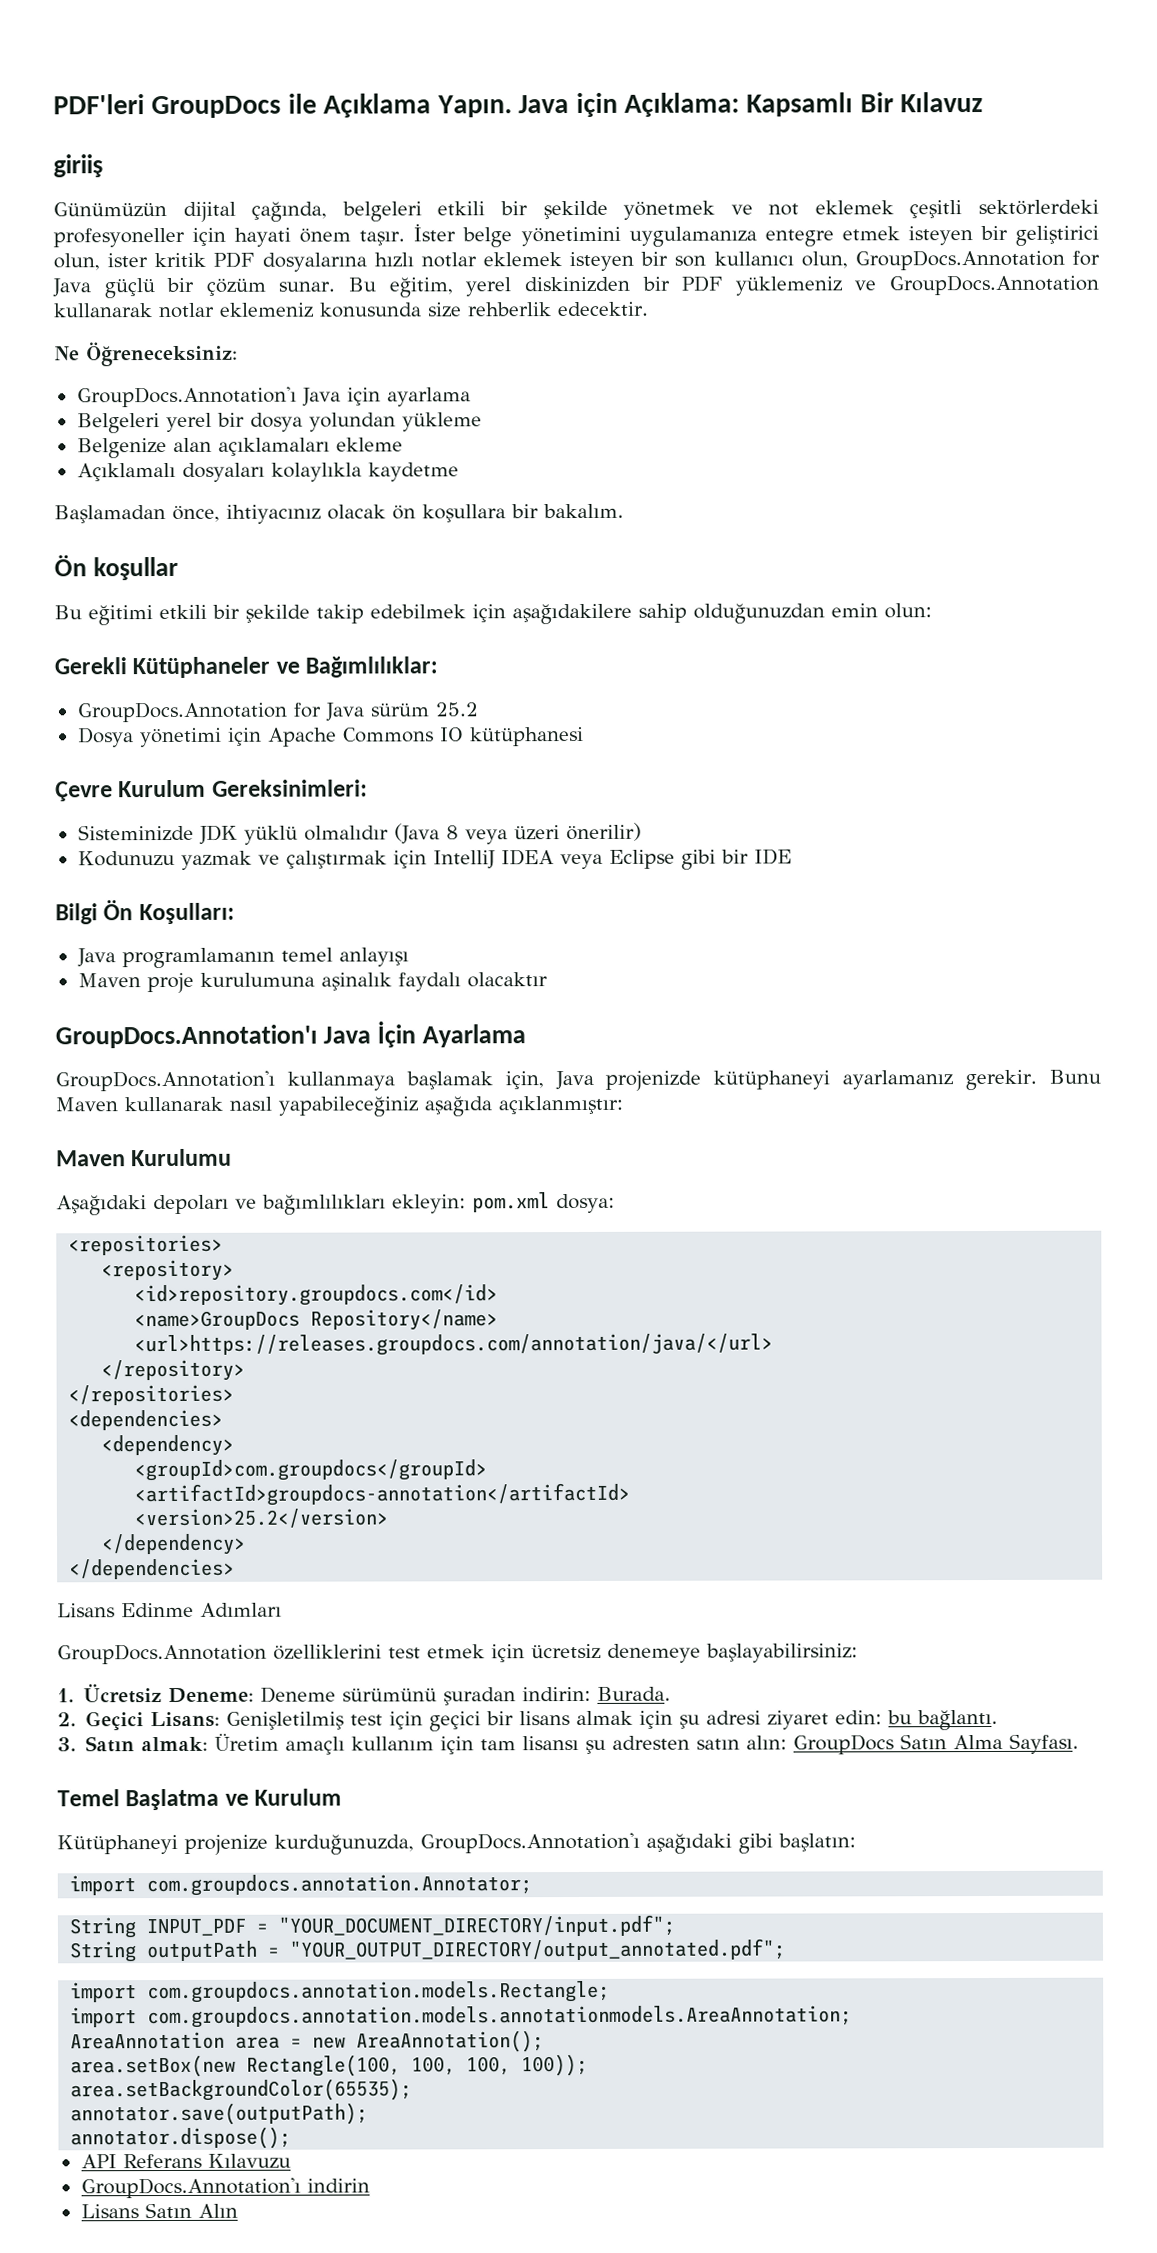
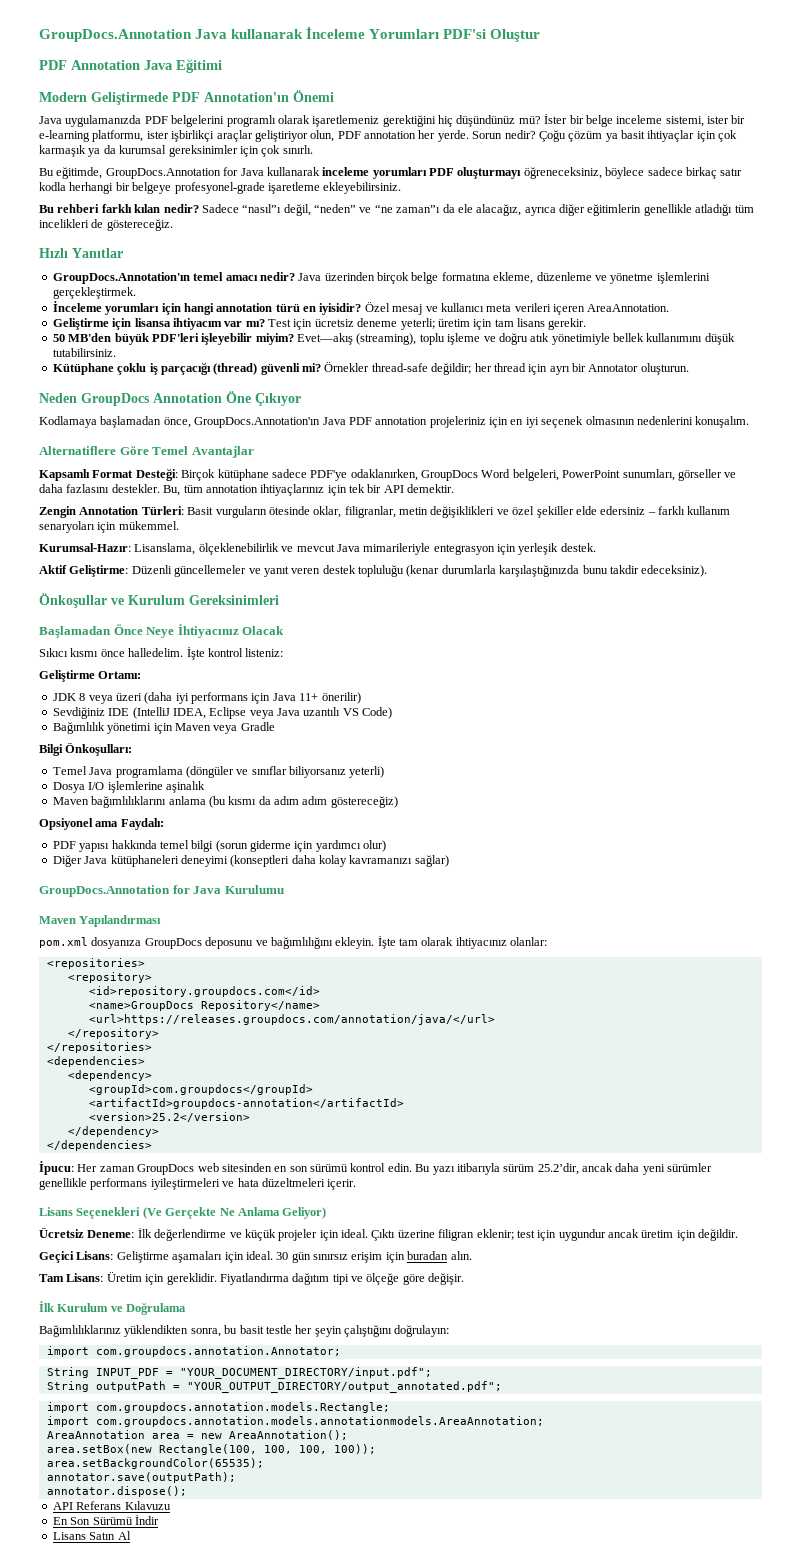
[53,92,984,119] [53,154,103,178] [53,199,1100,222] [53,223,1099,248] [53,249,1100,272] [52,274,1099,299] [53,301,649,319] [54,341,238,367] [76,386,471,408] [76,412,482,434] [76,437,403,459] [76,462,459,482] [54,503,624,524] [54,555,178,581] [54,603,932,626] [54,656,439,679] [76,701,478,723] [77,726,584,748] [55,779,368,802] [77,822,642,845] [77,848,792,870] [55,900,235,925] [76,947,409,969] [77,972,548,994] [55,1021,526,1049] [55,1069,1101,1092] [55,1095,623,1117] [56,1148,233,1167] [56,1192,615,1216] PDF'leri GroupDocs ile Açıklama Yapın. Java için Açıklama: Kapsamlı Bir Kılavuz // giriiş // Günümüzün dijital çağında, belgeleri etkili bir şekilde yönetmek ve not eklemek çeşitli sektörlerdeki profesyoneller için hayati önem taşır. İster belge yönetimini uygulamanıza entegre etmek isteyen bir geliştirici olun, ister kritik PDF dosyalarına hızlı notlar eklemek isteyen bir son kullanıcı olun, GroupDocs.Annotation for Java güçlü bir çözüm sunar. Bu eğitim, yerel diskinizden bir PDF yüklemeniz ve GroupDocs.Annotation kullanarak notlar eklemeniz konusunda size rehberlik edecektir. // Ne Öğreneceksiniz: // GroupDocs.Annotation'ı Java için ayarlama // Belgeleri yerel bir dosya yolundan yükleme // Belgenize alan açıklamaları ekleme // Açıklamalı dosyaları kolaylıkla kaydetme // Başlamadan önce, ihtiyacınız olacak ön koşullara bir bakalım. // Ön koşullar // Bu eğitimi etkili bir şekilde takip edebilmek için aşağıdakilere sahip olduğunuzdan emin olun: // Gerekli Kütüphaneler ve Bağımlılıklar: // GroupDocs.Annotation for Java sürüm 25.2 // Dosya yönetimi için Apache Commons IO kütüphanesi // Çevre Kurulum Gereksinimleri: // Sisteminizde JDK yüklü olmalıdır (Java 8 veya üzeri önerilir) // Kodunuzu yazmak ve çalıştırmak için IntelliJ IDEA veya Eclipse gibi bir IDE // Bilgi Ön Koşulları: // Java programlamanın temel anlayışı // Maven proje kurulumuna aşinalık faydalı olacaktır // GroupDocs.Annotation'ı Java İçin Ayarlama // GroupDocs.Annotation'ı kullanmaya başlamak için, Java projenizde kütüphaneyi ayarlamanız gerekir. Bunu Maven kullanarak nasıl yapabileceğiniz aşağıda açıklanmıştır: // Maven Kurulumu // Aşağıdaki depoları ve bağımlılıkları ekleyin: pom.xml dosya: -> [39,26,541,42] [39,59,222,73] [39,90,334,105] [39,114,746,127] [39,130,738,142] [39,145,313,157] [39,167,743,179] [39,182,402,194] [39,204,754,216] [39,219,173,231] [39,248,123,258] [52,272,710,284] [52,287,136,299] [52,301,670,315] [52,318,587,330] [52,333,735,345] [52,348,116,357] [52,362,689,375] [39,391,301,406] [39,416,750,428] [39,446,254,458] [39,468,737,481] [39,484,455,496] [39,506,731,518] [39,521,179,533] [39,543,596,555] [39,565,708,577] [39,593,279,608] [39,624,285,638] [39,647,284,660] [39,670,142,682] [52,692,361,704] [52,707,393,719] [52,722,275,734] [39,743,133,756] [52,766,385,778] [52,781,205,793] [52,796,398,808] [39,818,164,830] [52,840,387,852] [52,855,449,867] [39,885,284,897] [39,915,162,927] [39,936,548,949] GroupDocs.Annotation Java kullanarak İnceleme Yorumları PDF'si Oluştur // PDF Annotation Java Eğitimi // Modern Geliştirmede PDF Annotation'ın Önemi // Java uygulamanızda PDF belgelerini programlı olarak işaretlemeniz gerektiğini hiç düşündünüz mü? İster bir belge inceleme sistemi, ister bir e‑learning platformu, ister işbirlikçi araçlar geliştiriyor olun, PDF annotation her yerde. Sorun nedir? Çoğu çözüm ya basit ihtiyaçlar için çok karmaşık ya da kurumsal gereksinimler için çok sınırlı. // Bu eğitimde, GroupDocs.Annotation for Java kullanarak inceleme yorumları PDF oluşturmayı öğreneceksiniz, böylece sadece birkaç satır kodla herhangi bir belgeye profesyonel‑grade işaretleme ekleyebilirsiniz. // Bu rehberi farklı kılan nedir? Sadece “nasıl”ı değil, “neden” ve “ne zaman”ı da ele alacağız, ayrıca diğer eğitimlerin genellikle atladığı tüm incelikleri de göstereceğiz. // Hızlı Yanıtlar // GroupDocs.Annotation'ın temel amacı nedir? Java üzerinden birçok belge formatına ekleme, düzenleme ve yönetme işlemlerini gerçekleştirmek. // İnceleme yorumları için hangi annotation türü en iyisidir? Özel mesaj ve kullanıcı meta verileri içeren AreaAnnotation. // Geliştirme için lisansa ihtiyacım var mı? Test için ücretsiz deneme yeterli; üretim için tam lisans gerekir. // 50 MB'den büyük PDF'leri işleyebilir miyim? Evet—akış (streaming), toplu işleme ve doğru atık yönetimiyle bellek kullanımını düşük tutabilirsiniz. // Kütüphane çoklu iş parçacığı (thread) güvenli mi? Örnekler thread‑safe değildir; her thread için ayrı bir Annotator oluşturun. // Neden GroupDocs Annotation Öne Çıkıyor // Kodlamaya başlamadan önce, GroupDocs.Annotation'ın Java PDF annotation projeleriniz için en iyi seçenek olmasının nedenlerini konuşalım. // Alternatiflere Göre Temel Avantajlar // Kapsamlı Format Desteği: Birçok kütüphane sadece PDF'ye odaklanırken, GroupDocs Word belgeleri, PowerPoint sunumları, görseller ve daha fazlasını destekler. Bu, tüm annotation ihtiyaçlarınız için tek bir API demektir. // Zengin Annotation Türleri: Basit vurguların ötesinde oklar, filigranlar, metin değişiklikleri ve özel şekiller elde edersiniz – farklı kullanım senaryoları için mükemmel. // Kurumsal‑Hazır: Lisanslama, ölçeklenebilirlik ve mevcut Java mimarileriyle entegrasyon için yerleşik destek. // Aktif Geliştirme: Düzenli güncellemeler ve yanıt veren destek topluluğu (kenar durumlarla karşılaştığınızda bunu takdir edeceksiniz). // Önkoşullar ve Kurulum Gereksinimleri // Başlamadan Önce Neye İhtiyacınız Olacak // Sıkıcı kısmı önce halledelim. İşte kontrol listeniz: // Geliştirme Ortamı: // JDK 8 veya üzeri (daha iyi performans için Java 11+ önerilir) // Sevdiğiniz IDE (IntelliJ IDEA, Eclipse veya Java uzantılı VS Code) // Bağımlılık yönetimi için Maven veya Gradle // Bilgi Önkoşulları: // Temel Java programlama (döngüler ve sınıflar biliyorsanız yeterli) // Dosya I/O işlemlerine aşinalık // Maven bağımlılıklarını anlama (bu kısmı da adım adım göstereceğiz) // Opsiyonel ama Faydalı: // PDF yapısı hakkında temel bilgi (sorun giderme için yardımcı olur) // Diğer Java kütüphaneleri deneyimi (konseptleri daha kolay kavramanızı sağlar) // GroupDocs.Annotation for Java Kurulumu // Maven Yapılandırması // pom.xml dosyanıza GroupDocs deposunu ve bağımlılığını ekleyin. İşte tam olarak ihtiyacınız olanlar:
[57,1602,282,1618] [57,1643,858,1665] [57,1684,672,1706] [57,1709,999,1732] [57,1733,1080,1755] [57,1788,343,1811] [57,1832,856,1855] Lisans Edinme Adımları // GroupDocs.Annotation özelliklerini test etmek için ücretsiz denemeye başlayabilirsiniz: // 1. Ücretsiz Deneme: Deneme sürümünü şuradan indirin: Burada. // 2. Geçici Lisans: Genişletilmiş test için geçici bir lisans almak için şu adresi ziyaret edin: bu bağlantı. // 3. Satın almak: Üretim amaçlı kullanım için tam lisansı şu adresten satın alın: GroupDocs Satın Alma Sayfası. // Temel Başlatma ve Kurulum // Kütüphaneyi projenize kurduğunuzda, GroupDocs.Annotation'ı aşağıdaki gibi başlatın: -> [39,1161,713,1175] [39,1178,357,1190] [39,1207,327,1219] [39,1228,739,1241] [39,1251,472,1263] [39,1272,465,1285] [39,1301,187,1315] [39,1325,450,1337] İpucu: Her zaman GroupDocs web sitesinden en son sürümü kontrol edin. Bu yazı itibarıyla sürüm 25.2’dir, ancak daha yeni sürümler genellikle performans iyileştirmeleri ve hata düzeltmeleri içerir. // Lisans Seçenekleri (Ve Gerçekte Ne Anlama Geliyor) // Ücretsiz Deneme: İlk değerlendirme ve küçük projeler için ideal. Çıktı üzerine filigran eklenir; test için uygundur ancak üretim için değildir. // Geçici Lisans: Geliştirme aşamaları için ideal. 30 gün sınırsız erişim için buradan alın. // Tam Lisans: Üretim için gereklidir. Fiyatlandırma dağıtım tipi ve ölçeğe göre değişir. // İlk Kurulum ve Doğrulama // Bağımlılıklarınız yüklendikten sonra, bu basit testle her şeyin çalıştığını doğrulayın:
[80,2177,370,2199] GroupDocs.Annotation'ı indirin -> [52,1515,159,1525] En Son Sürümü İndir
[197,2203,238,2218] Alın -> [117,1531,131,1540] Al

